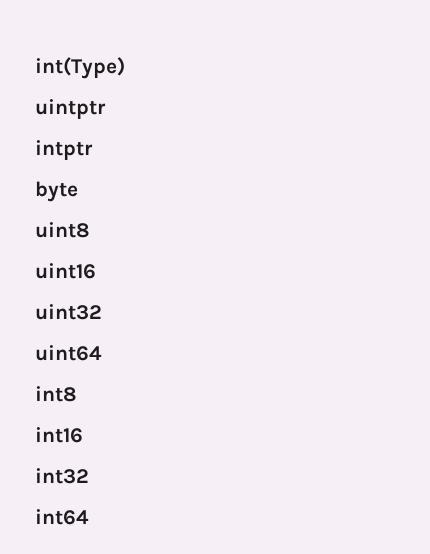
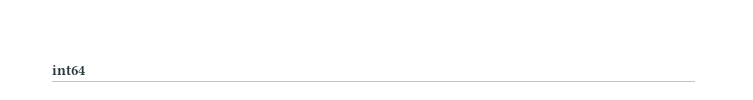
[35,57,125,79] [35,99,106,119] [35,140,93,160] [35,181,78,202] [35,222,90,238] [35,263,96,279] [35,304,102,320] [35,345,102,361] [35,386,77,402] [35,427,83,443] [35,468,89,484] int(Type) // uintptr // intptr // byte // uint8 // uint16 // uint32 // uint64 // int8 // int16 // int32 // -> (52, 70) none

